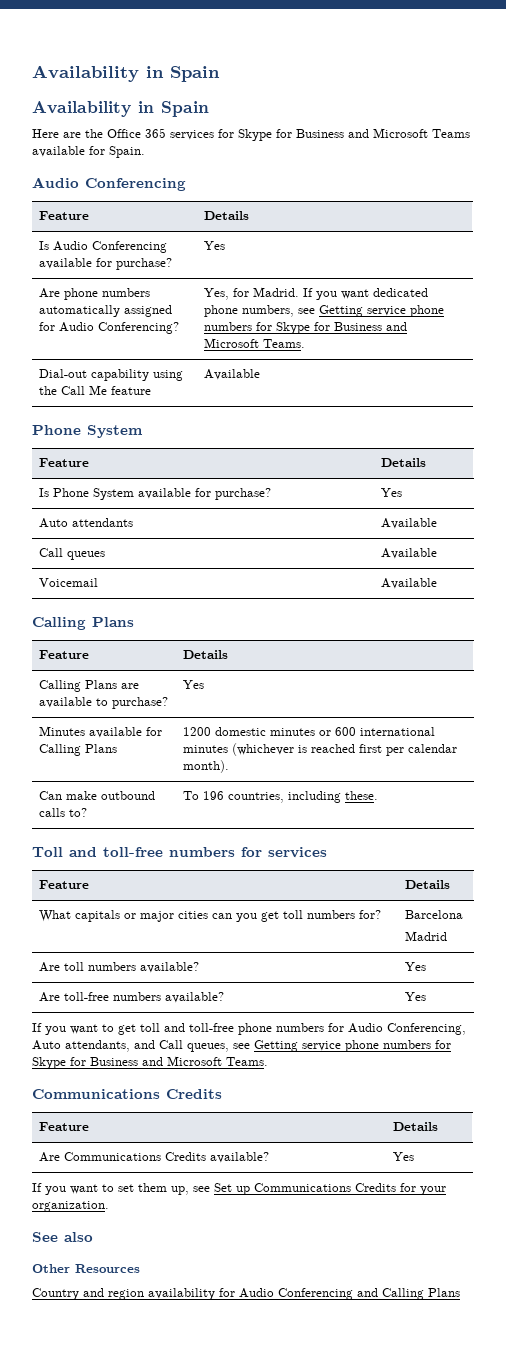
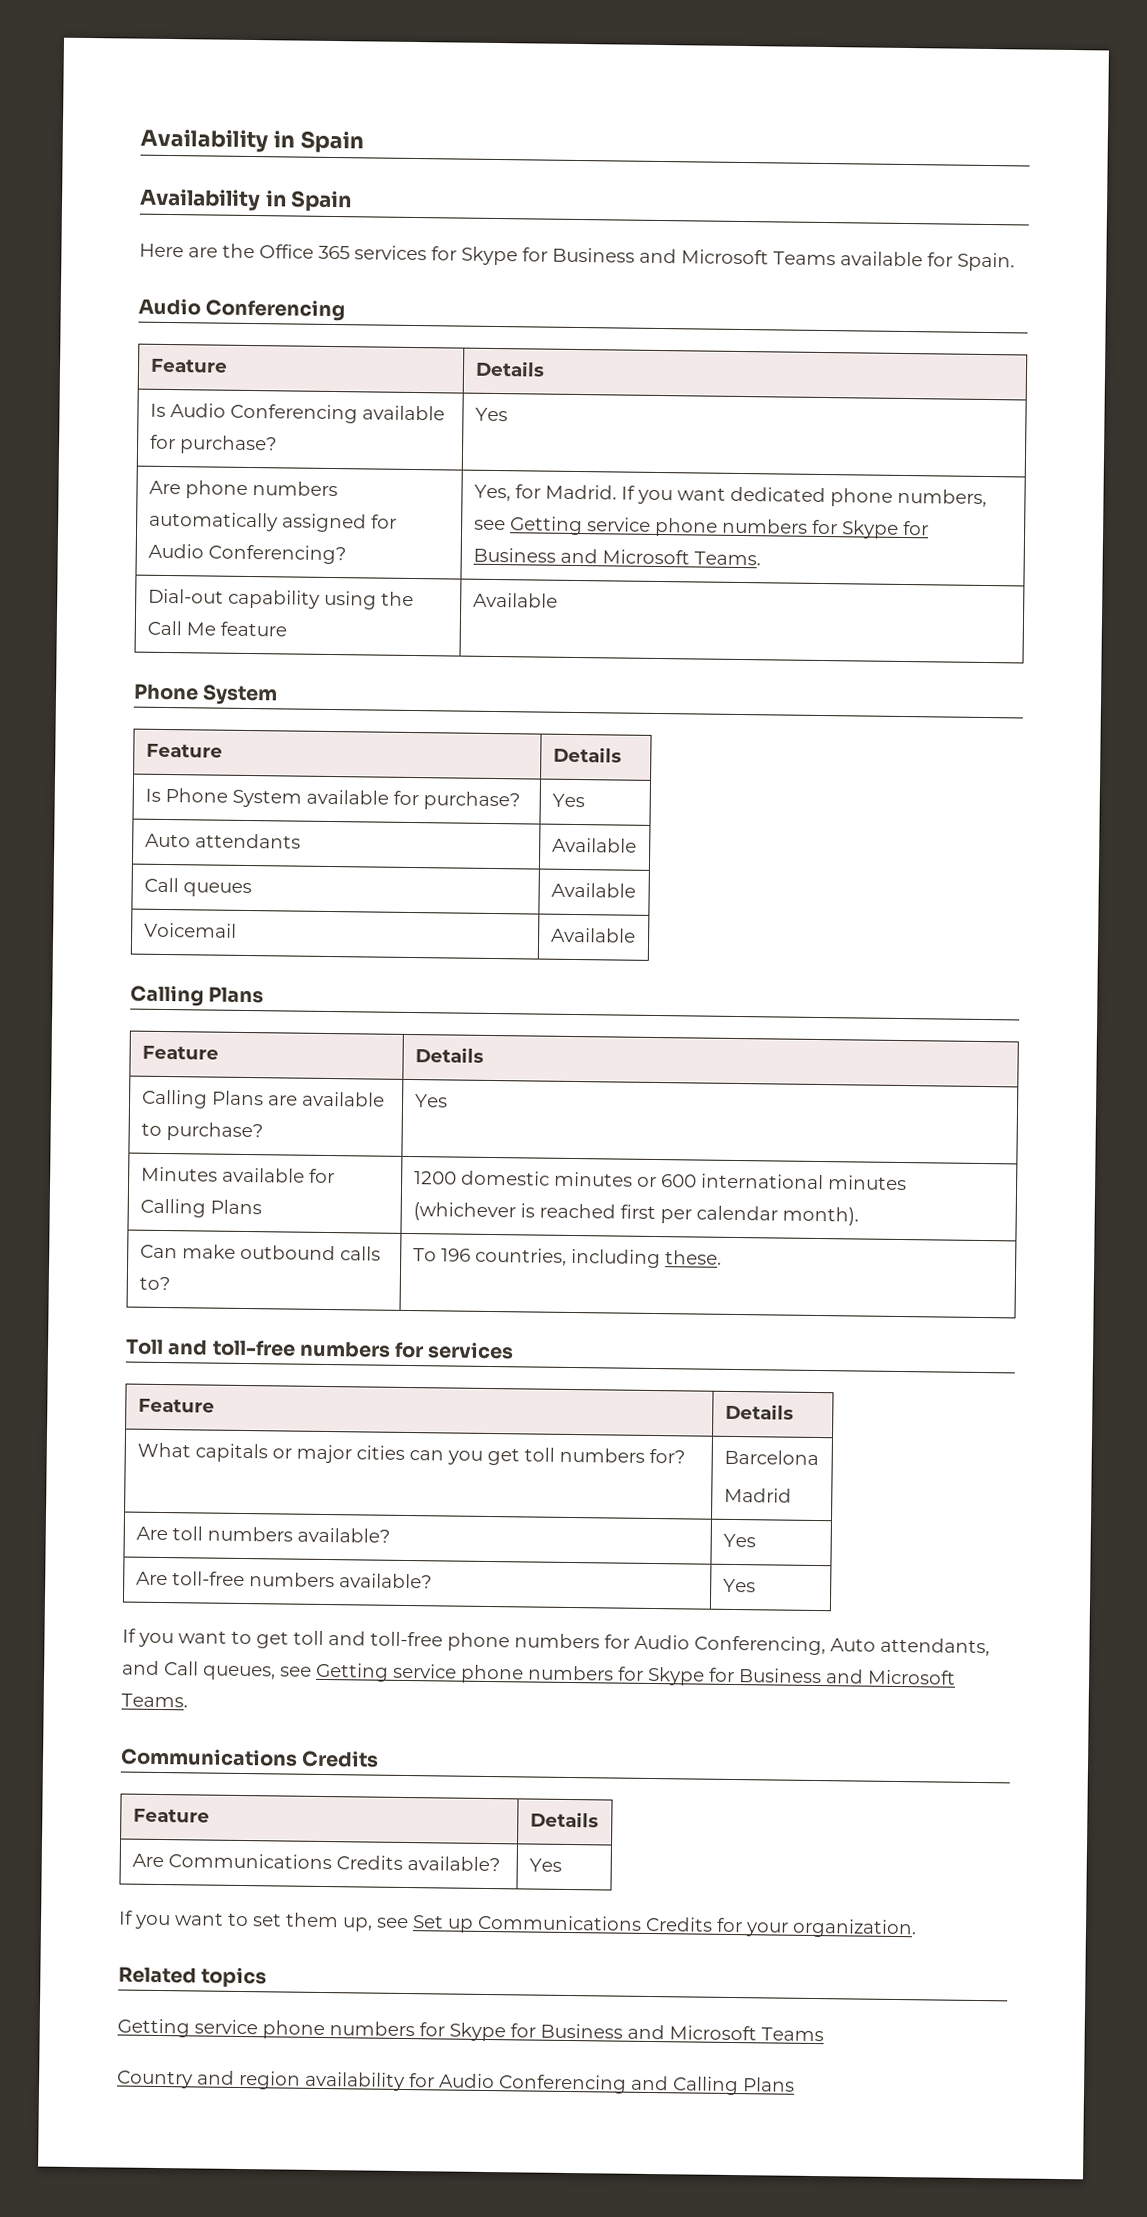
[32,1232,93,1242] [32,1264,140,1273] See also // Other Resources -> [118,1966,268,1988] [117,2018,824,2042] Related topics // Getting service phone numbers for Skype for Business and Microsoft Teams

